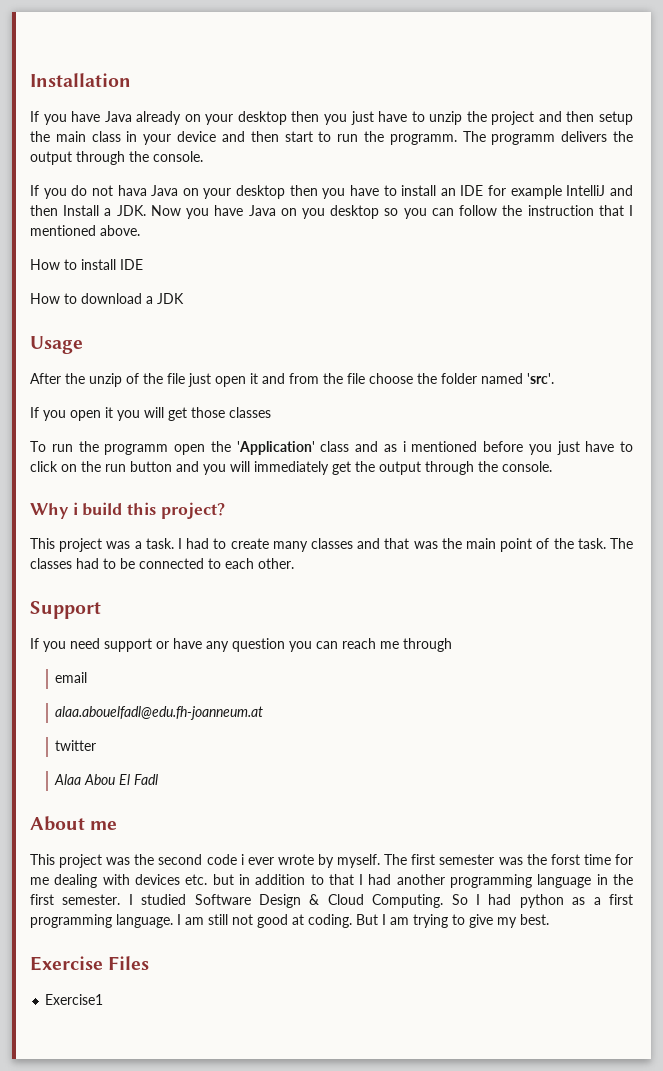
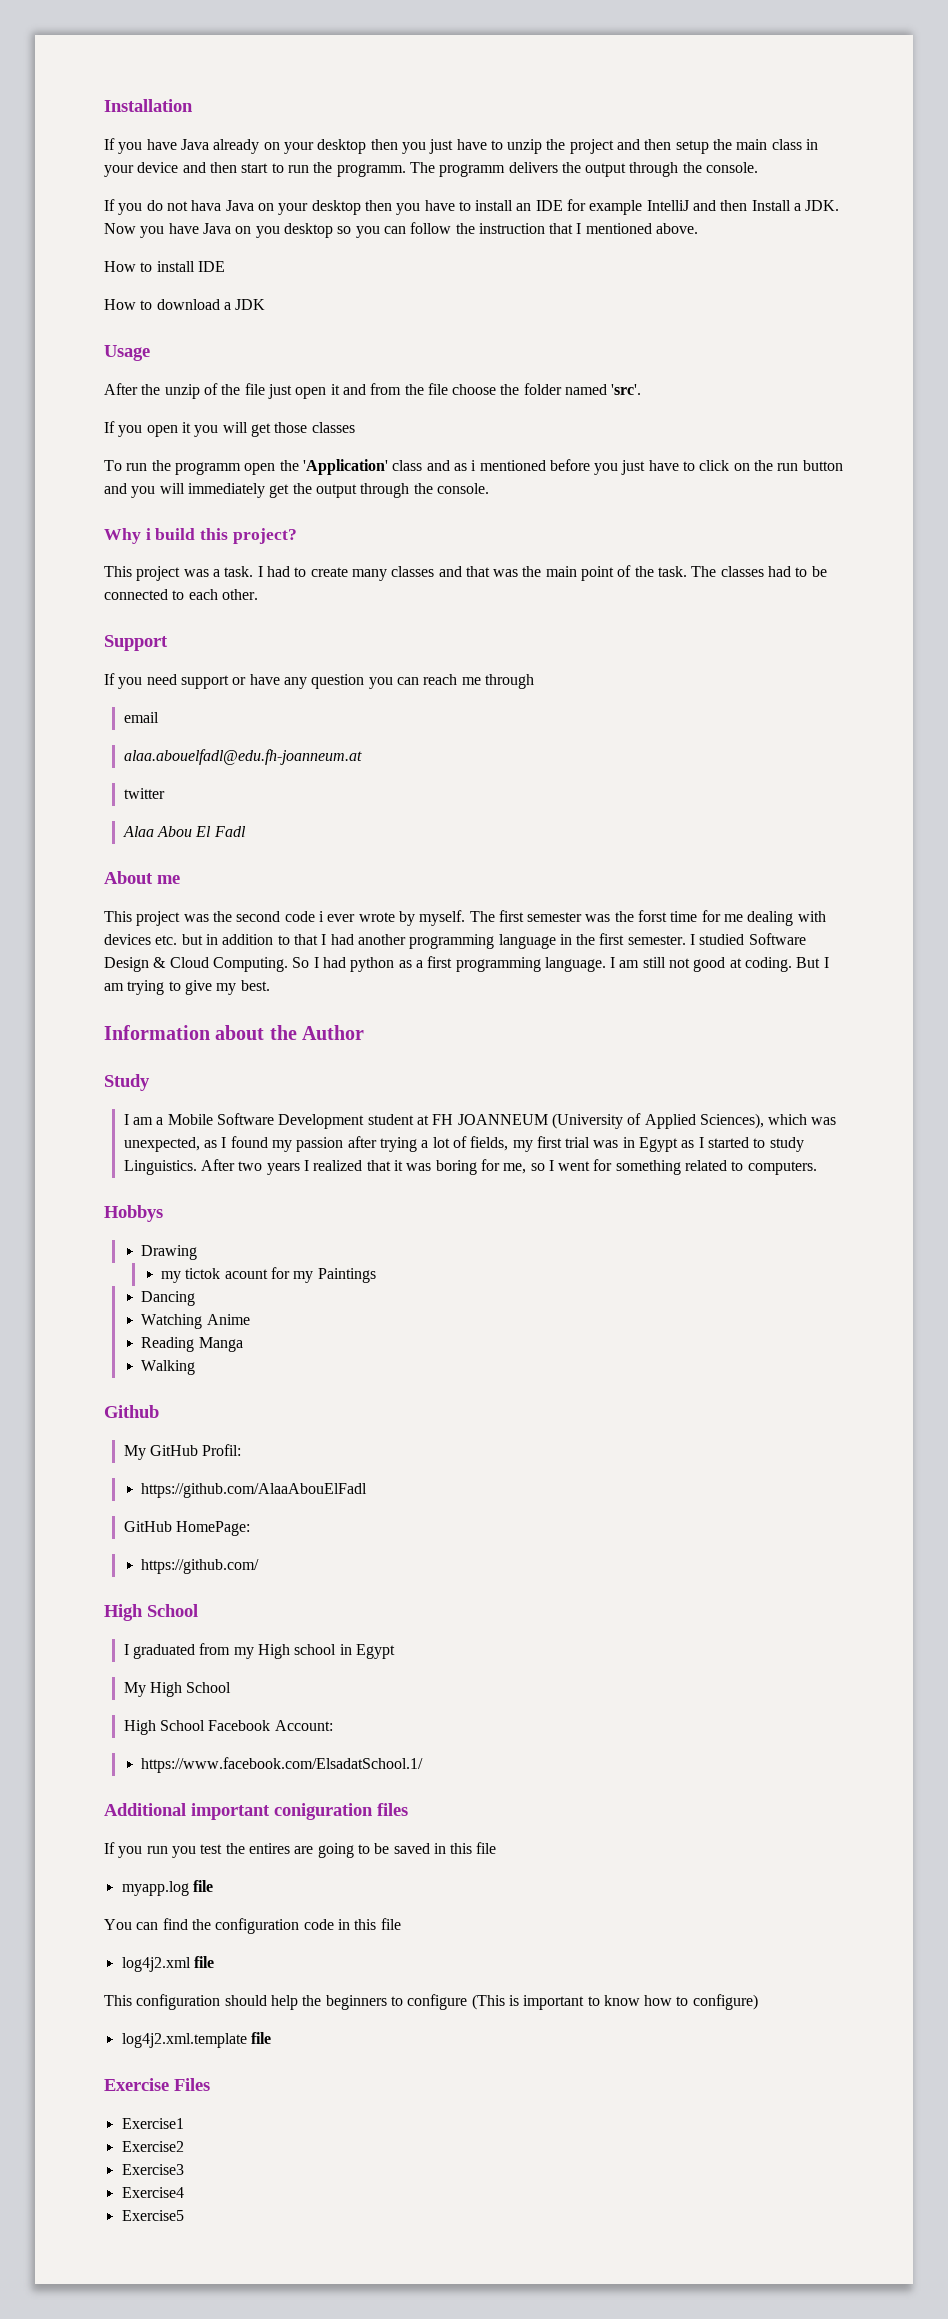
(549, 919) none -> [104,1025,365,1040] [104,1074,150,1091] [123,1113,837,1129] [123,1136,804,1152] [123,1159,817,1175] [104,1205,163,1222] [141,1245,198,1260] [160,1267,376,1283] [141,1291,196,1306] [141,1314,250,1329] [141,1337,243,1352] [141,1360,196,1375] [104,1405,159,1418] [123,1444,242,1460] [141,1483,368,1498] [123,1521,250,1536] [141,1559,260,1574] [104,1604,198,1621] [123,1643,395,1659] [123,1682,232,1697] [123,1720,333,1735] [141,1757,424,1773] [104,1803,408,1820] [104,1842,497,1858] [121,1880,213,1896] [104,1918,401,1934] [121,1956,214,1972] [104,1994,758,2010] [121,2032,271,2048] // Information about the Author // Study // I am a Mobile Software Development student at FH JOANNEUM (University of Applied Sciences), which was unexpected, as I found my passion after trying a lot of fields, my first trial was in Egypt as I started to study Linguistics. After two years I realized that it was boring for me, so I went for something related to computers. // Hobbys // Drawing // my tictok acount for my Paintings // Dancing // Watching Anime // Reading Manga // Walking // Github // My GitHub Profil: // https://github.com/AlaaAbouElFadl // GitHub HomePage: // https://github.com/ // High School // I graduated from my High school in Egypt // My High School // High School Facebook Account: // https://www.facebook.com/ElsadatSchool.1/ // Additional important coniguration files // If you run you test the entires are going to be saved in this file // myapp.log file // You can find the configuration code in this file // log4j2.xml file // This configuration should help the beginners to configure (This is important to know how to configure) // log4j2.xml.template file
(104, 999) none -> [121,2141,184,2152] [121,2164,184,2175] [121,2187,184,2198] [121,2210,184,2221] // Exercise2 // Exercise3 // Exercise4 // Exercise5

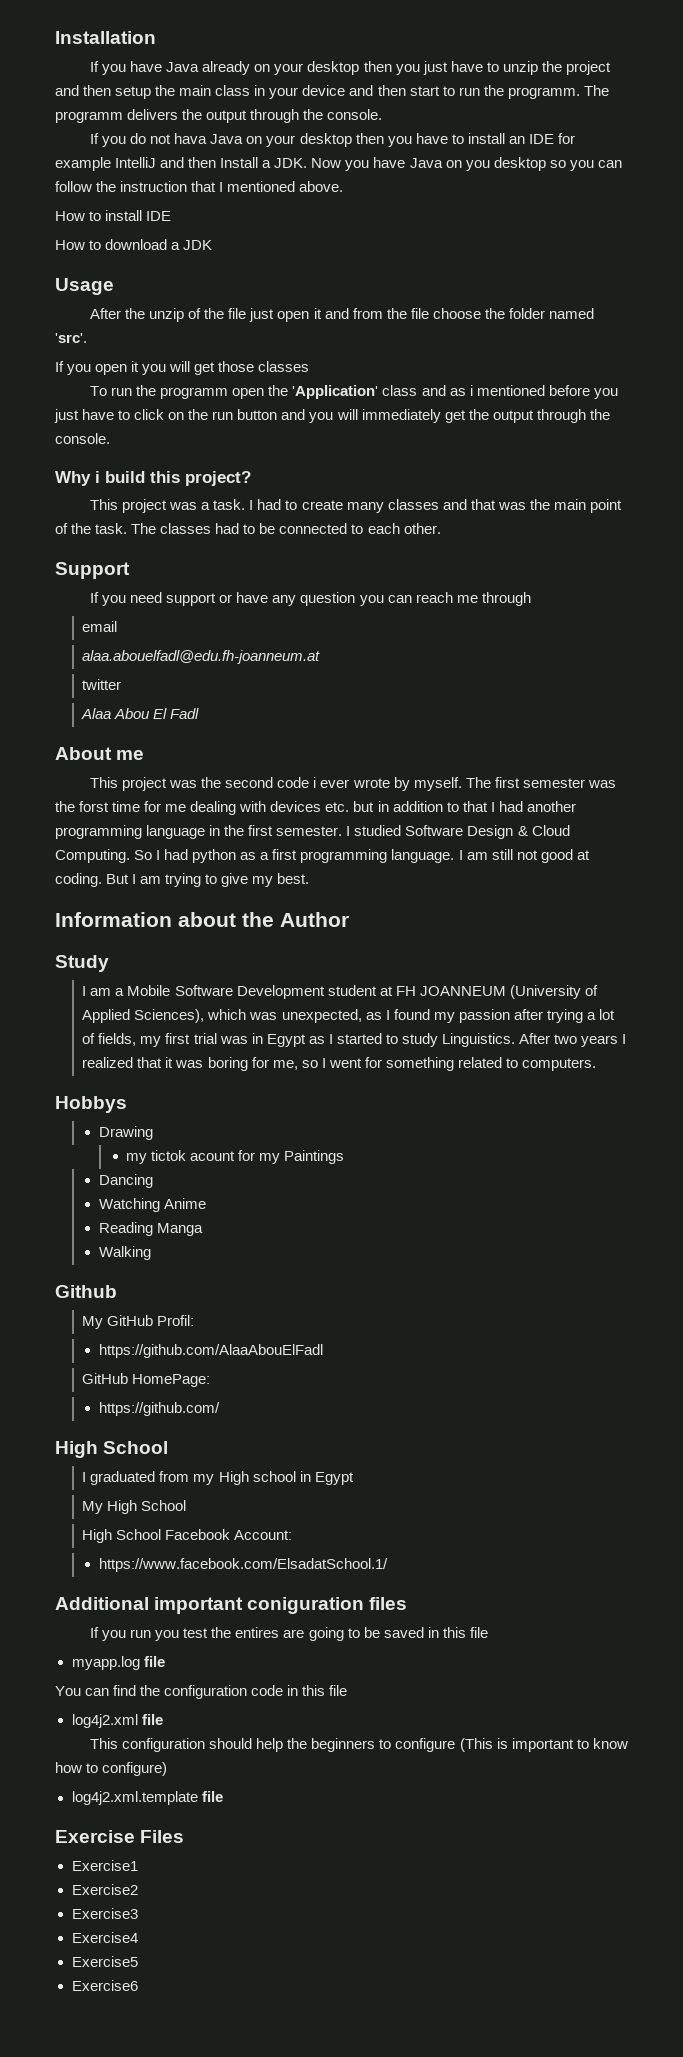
(184, 2215) none -> [71,1980,138,1991] // Exercise6

